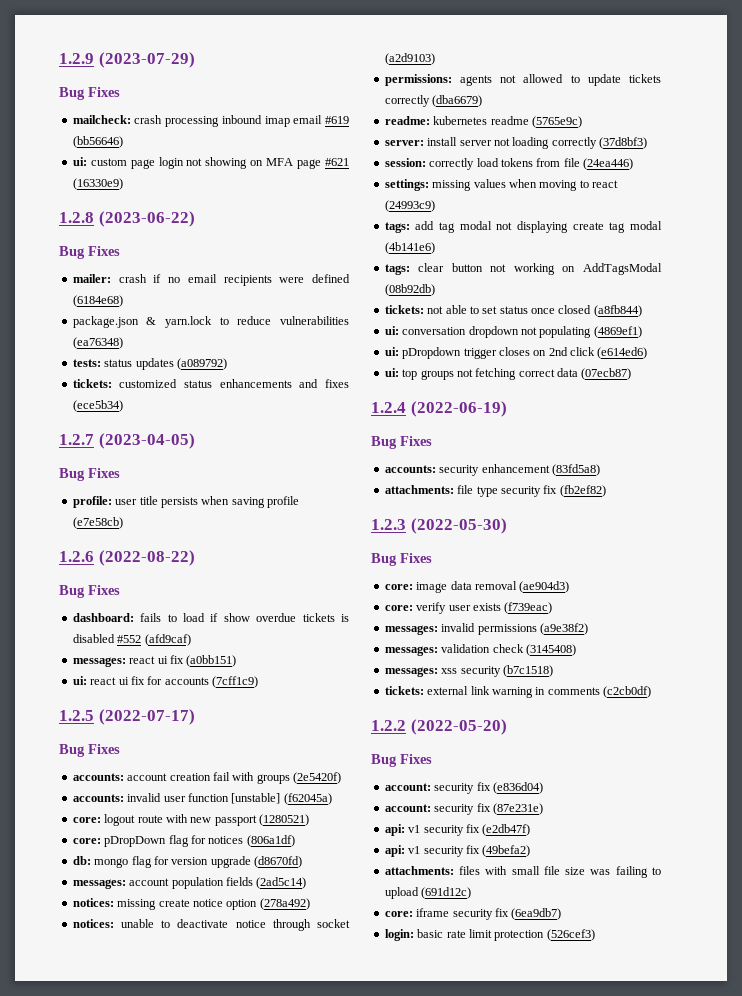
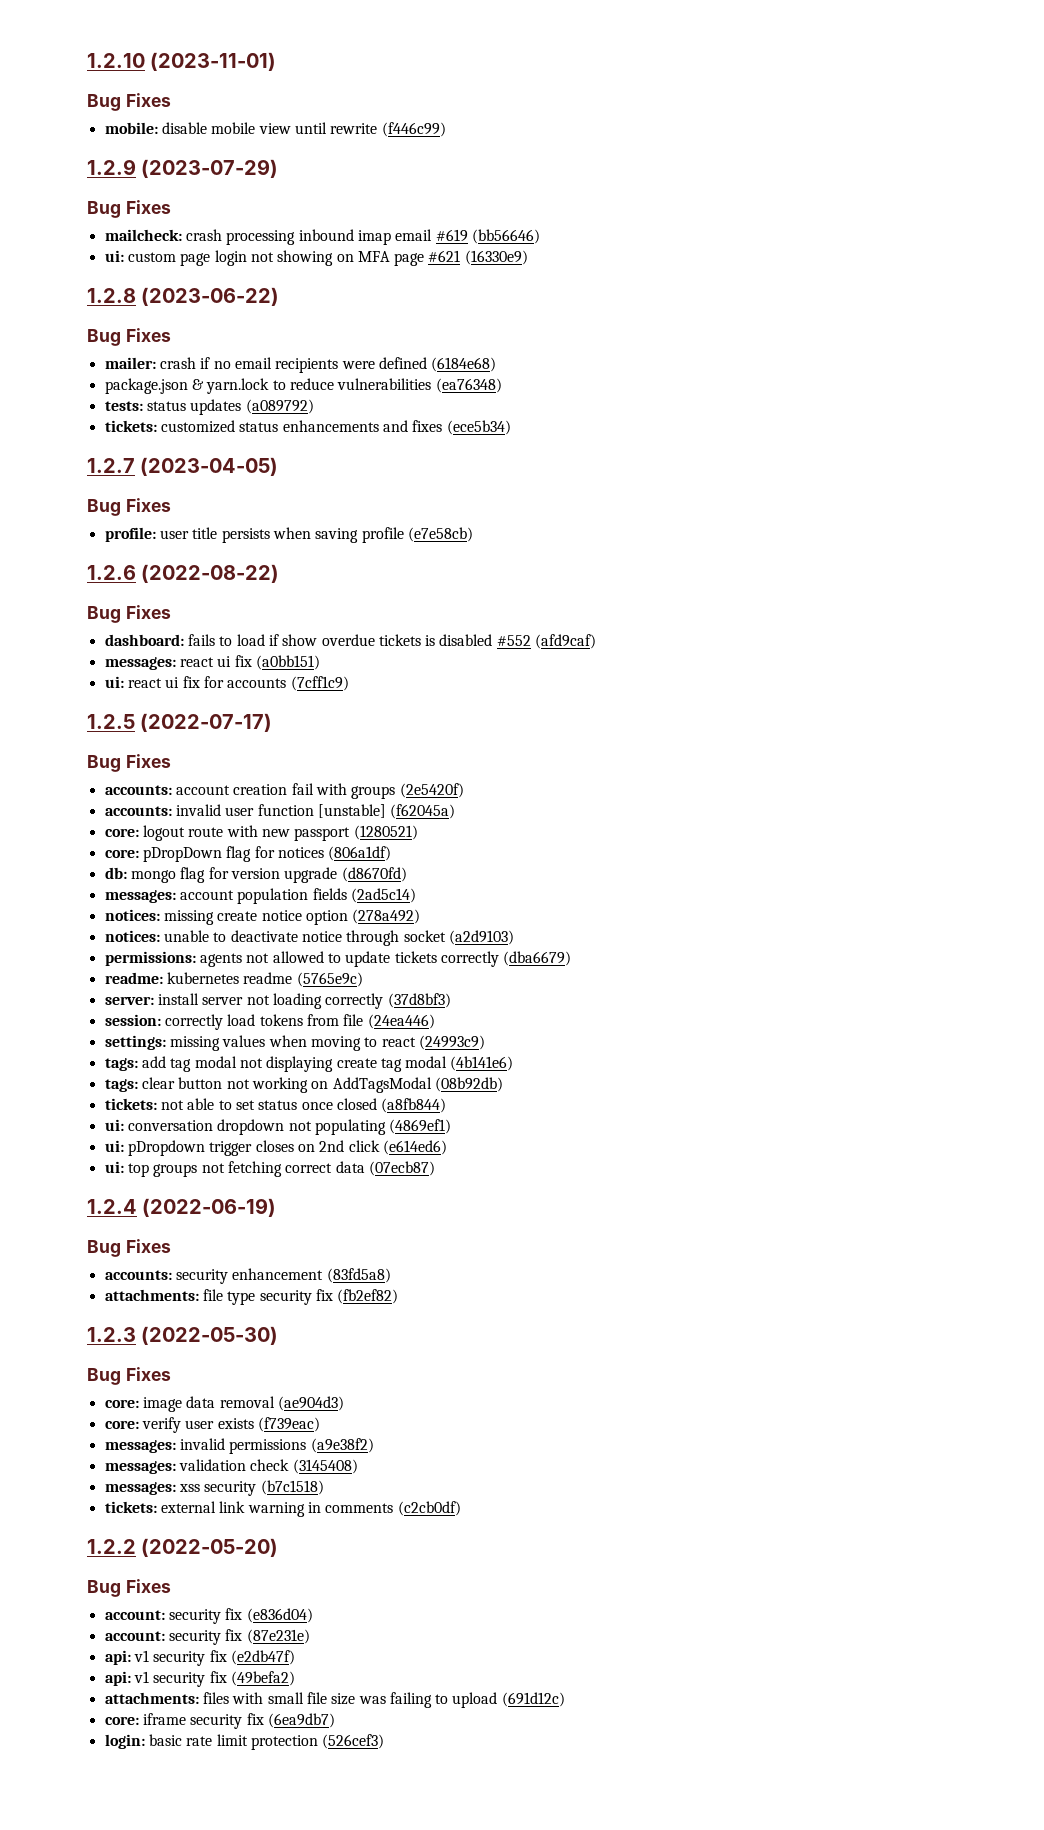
(59, 58) none -> [87,52,277,71] [87,93,171,111] [104,122,446,137] 1.2.10 (2023-11-01) // Bug Fixes // mobile: disable mobile view until rewrite (f446c99) //

